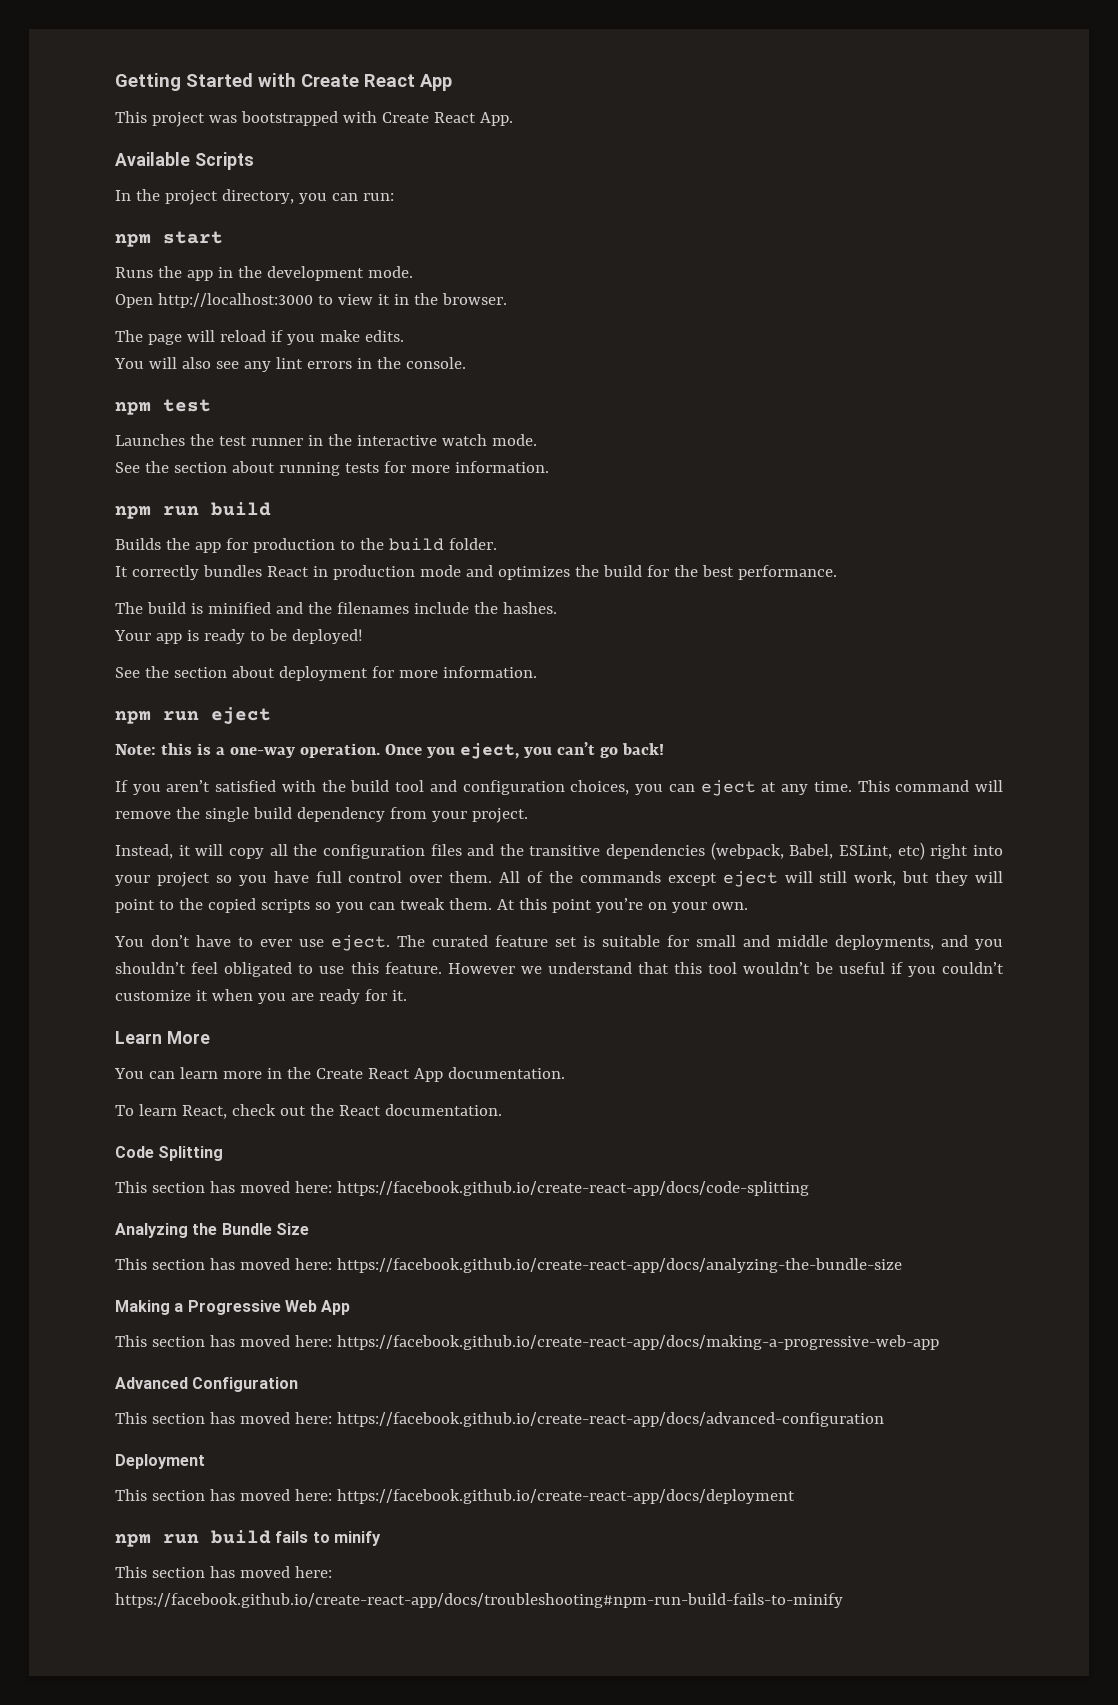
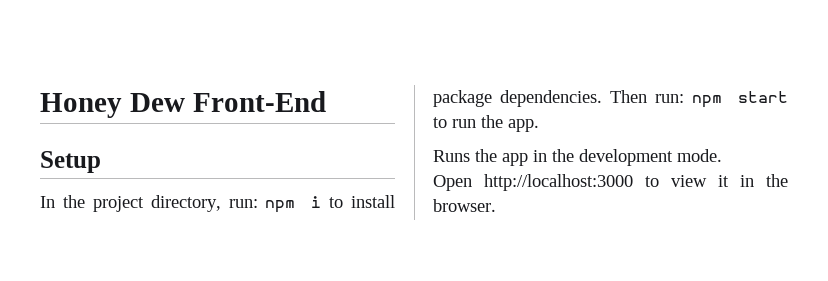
[115,73,452,91] [115,111,513,127] [115,152,254,170] Getting Started with Create React App // This project was bootstrapped with Create React App. // Available Scripts -> [40,91,326,118] [40,151,101,173] Honey Dew Front-End // Setup
[298,193,394,204] [115,231,223,247] you can run: // npm start -> [228,195,396,213] [433,90,788,108] [433,115,539,132] run: npm i to install package dependencies. Then run: npm start to run the app.
[115,330,404,345] [114,357,466,372] [115,399,211,415] [115,434,537,446] [115,461,549,476] [115,502,271,519] [115,538,497,553] [115,565,837,580] [115,602,557,614] [114,629,363,644] [115,666,537,681] [115,707,271,724] [115,742,664,759] [115,780,1003,796] [115,807,528,823] [115,842,1003,860] [115,871,1003,887] [115,898,748,913] [114,935,1003,951] [115,962,1004,977] [115,989,407,1004] [115,1031,210,1044] [114,1067,565,1082] [115,1104,502,1119] [115,1146,224,1161] [115,1181,809,1196] [115,1223,309,1238] [115,1258,902,1273] [115,1300,351,1315] [115,1335,939,1350] [115,1377,299,1392] [115,1412,884,1427] [115,1454,205,1469] [115,1489,795,1504] [115,1530,381,1547] [115,1566,332,1578] [115,1593,843,1608] // The page will reload if you make edits. // You will also see any lint errors in the console. // npm test // Launches the test runner in the interactive watch mode. // See the section about running tests for more information. // npm run build // Builds the app for production to the build folder. // It correctly bundles React in production mode and optimizes the build for the best performance. // The build is minified and the filenames include the hashes. // Your app is ready to be deployed! // See the section about deployment for more information. // npm run eject // Note: this is a one-way operation. Once you eject, you can’t go back! // If you aren’t satisfied with the build tool and configuration choices, you can eject at any time. This command will remove the single build dependency from your project. // Instead, it will copy all the configuration files and the transitive dependencies (webpack, Babel, ESLint, etc) right into your project so you have full control over them. All of the commands except eject will still work, but they will point to the copied scripts so you can tweak them. At this point you’re on your own. // You don’t have to ever use eject. The curated feature set is suitable for small and middle deployments, and you shouldn’t feel obligated to use this feature. However we understand that this tool wouldn’t be useful if you couldn’t customize it when you are ready for it. // Learn More // You can learn more in the Create React App documentation. // To learn React, check out the React documentation. // Code Splitting // This section has moved here: https://facebook.github.io/create-react-app/docs/code-splitting // Analyzing the Bundle Size // This section has moved here: https://facebook.github.io/create-react-app/docs/analyzing-the-bundle-size // Making a Progressive Web App // This section has moved here: https://facebook.github.io/create-react-app/docs/making-a-progressive-web-app // Advanced Configuration // This section has moved here: https://facebook.github.io/create-react-app/docs/advanced-configuration // Deployment // This section has moved here: https://facebook.github.io/create-react-app/docs/deployment // npm run build fails to minify // This section has moved here: https://facebook.github.io/create-react-app/docs/troubleshooting#npm-run-build-fails-to-minify -> (496, 205) none

